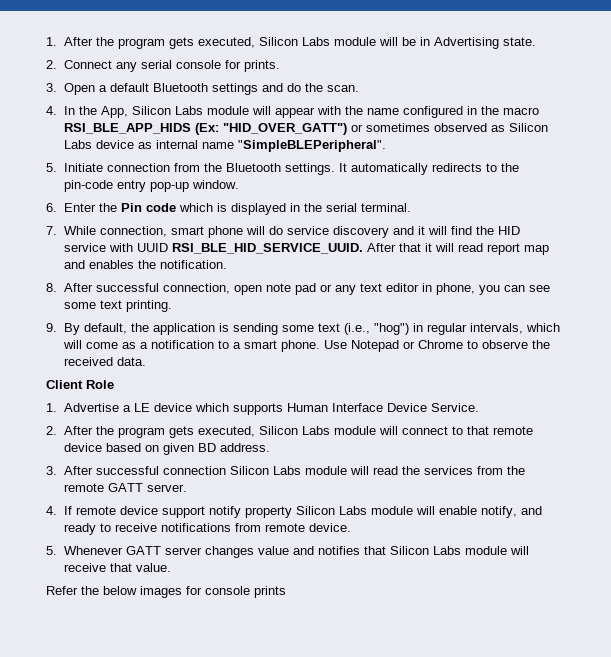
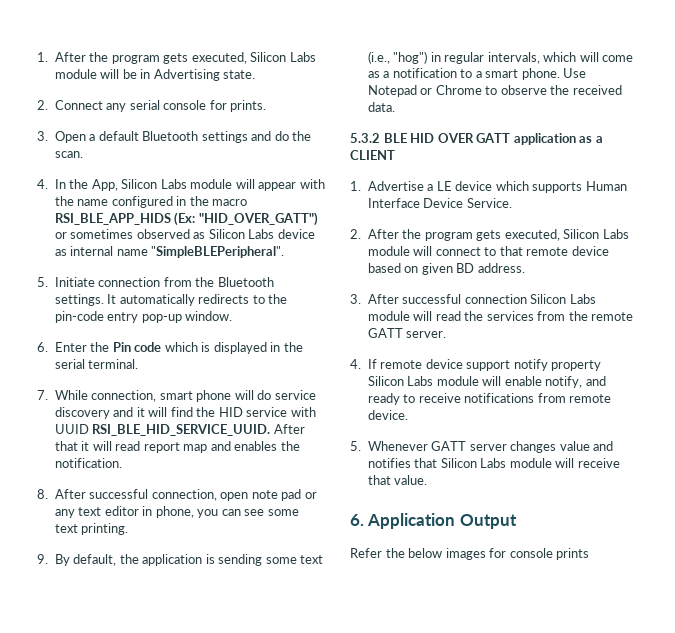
[46,380,114,389] Client Role -> [350,133,603,145] [350,150,395,160] 5.3.2 BLE HID OVER GATT application as a CLIENT
(171, 567) none -> [350,513,517,529] // 6. Application Output

